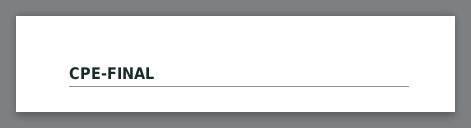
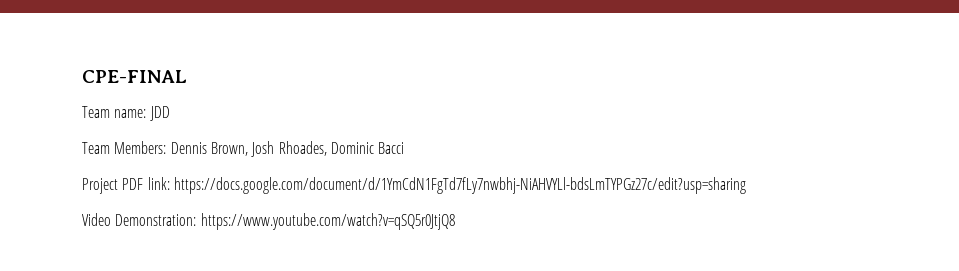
(154, 73) none -> [82,106,170,121] [82,141,405,157] [82,177,746,194] [82,213,455,230] // Team name: JDD // Team Members: Dennis Brown, Josh Rhoades, Dominic Bacci // Project PDF link: https://docs.google.com/document/d/1YmCdN1FgTd7fLy7nwbhj-NiAHVYLl-bdsLmTYPGz27c/edit?usp=sharing // Video Demonstration: https://www.youtube.com/watch?v=qSQ5r0JtjQ8

